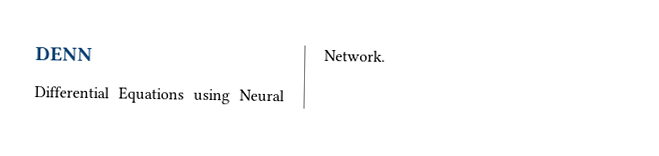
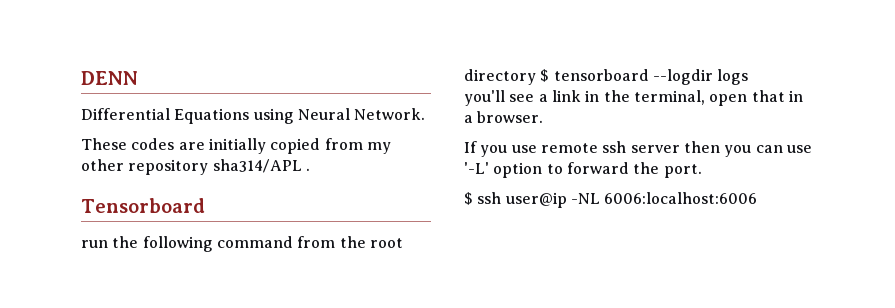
(386, 55) none -> [81,138,391,154] [81,159,310,175] [81,198,205,213] [81,236,403,252] [464,69,749,85] [464,90,803,106] [464,111,544,123] [464,141,812,157] [464,162,702,178] [464,192,758,208] // These codes are initially copied from my other repository sha314/APL . // Tensorboard // run the following command from the root directory $ tensorboard --logdir logs // you'll see a link in the terminal, open that in a browser. // If you use remote ssh server then you can use '-L' option to forward the port. // $ ssh user@ip -NL 6006:localhost:6006

